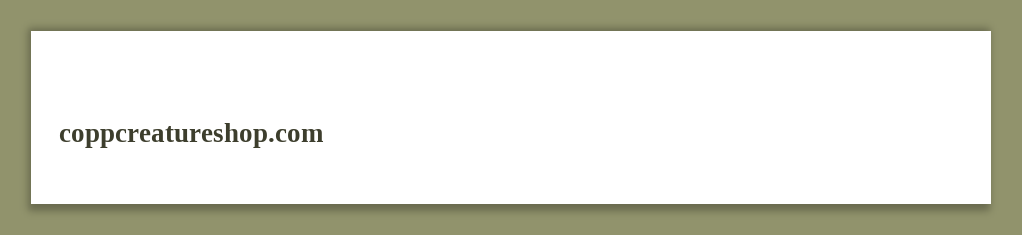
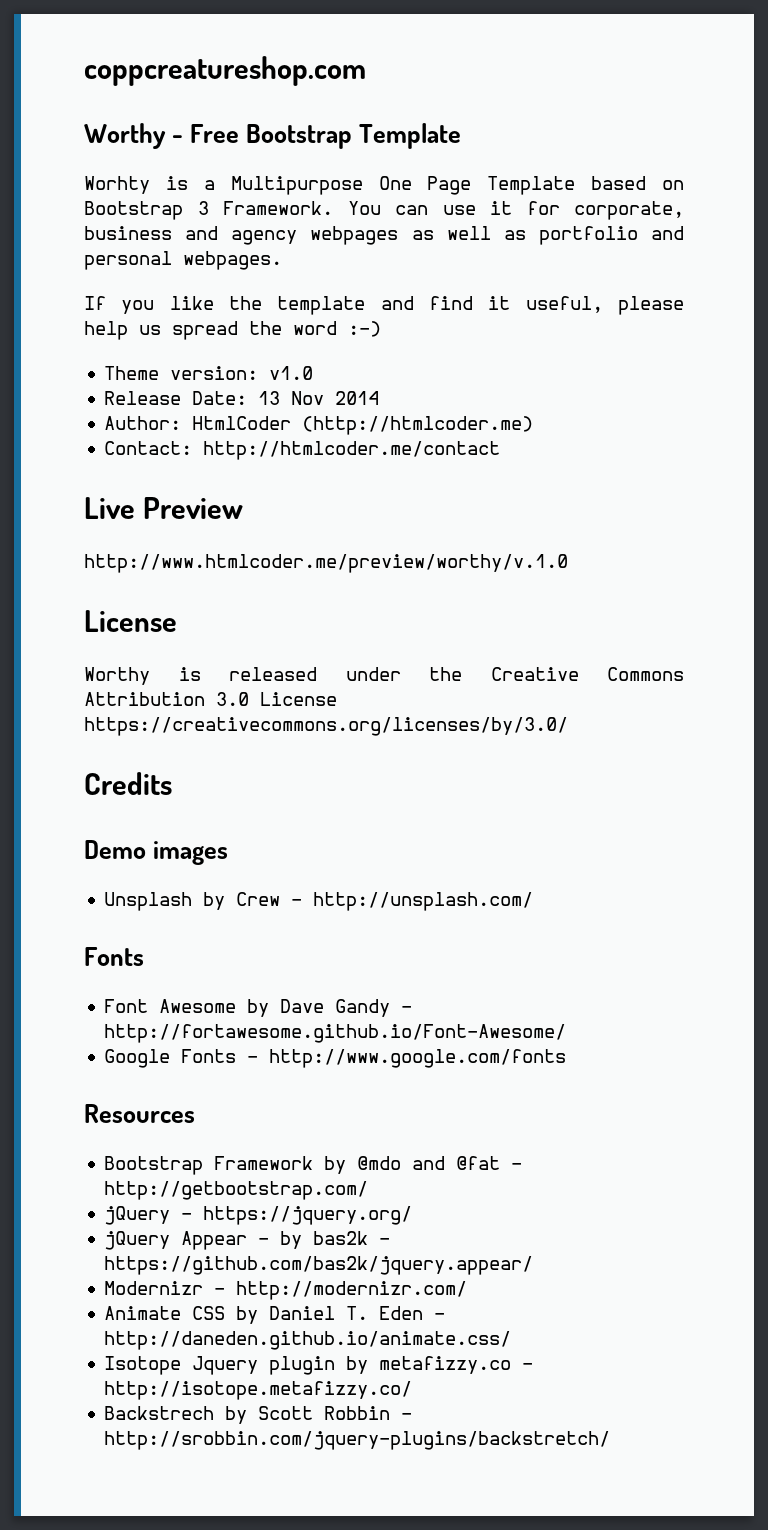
(324, 135) none -> [84,123,462,149] [84,176,684,195] [84,201,684,220] [84,226,684,245] [84,251,282,270] [84,296,684,315] [84,321,381,340] [104,366,314,380] [104,391,380,405] [104,416,534,435] [104,441,501,460] [84,497,244,519] [84,554,568,573] [84,610,177,632] [84,667,684,685] [84,692,337,706] [84,717,568,736] [84,772,172,795] [84,840,229,865] [104,892,534,911] [84,947,144,966] [104,999,413,1017] [104,1024,567,1043] [104,1049,567,1068] [84,1104,195,1123] [104,1156,523,1175] [104,1181,369,1200] [104,1206,413,1225] [104,1231,391,1250] [104,1256,534,1275] [104,1281,468,1300] [104,1306,446,1324] [104,1331,512,1350] [104,1356,534,1375] [104,1381,413,1400] [104,1406,413,1424] [104,1431,611,1450] // Worthy - Free Bootstrap Template // Worhty is a Multipurpose One Page Template based on Bootstrap 3 Framework. You can use it for corporate, business and agency webpages as well as portfolio and personal webpages. // If you like the template and find it useful, please help us spread the word :-) // Theme version: v1.0 // Release Date: 13 Nov 2014 // Author: HtmlCoder (http://htmlcoder.me) // Contact: http://htmlcoder.me/contact // Live Preview // http://www.htmlcoder.me/preview/worthy/v.1.0 // License // Worthy is released under the Creative Commons Attribution 3.0 License https://creativecommons.org/licenses/by/3.0/ // Credits // Demo images // Unsplash by Crew - http://unsplash.com/ // Fonts // Font Awesome by Dave Gandy - http://fortawesome.github.io/Font-Awesome/ // Google Fonts - http://www.google.com/fonts // Resources // Bootstrap Framework by @mdo and @fat - http://getbootstrap.com/ // jQuery - https://jquery.org/ // jQuery Appear - by bas2k - https://github.com/bas2k/jquery.appear/ // Modernizr - http://modernizr.com/ // Animate CSS by Daniel T. Eden - http://daneden.github.io/animate.css/ // Isotope Jquery plugin by metafizzy.co - http://isotope.metafizzy.co/ // Backstrech by Scott Robbin - http://srobbin.com/jquery-plugins/backstretch/

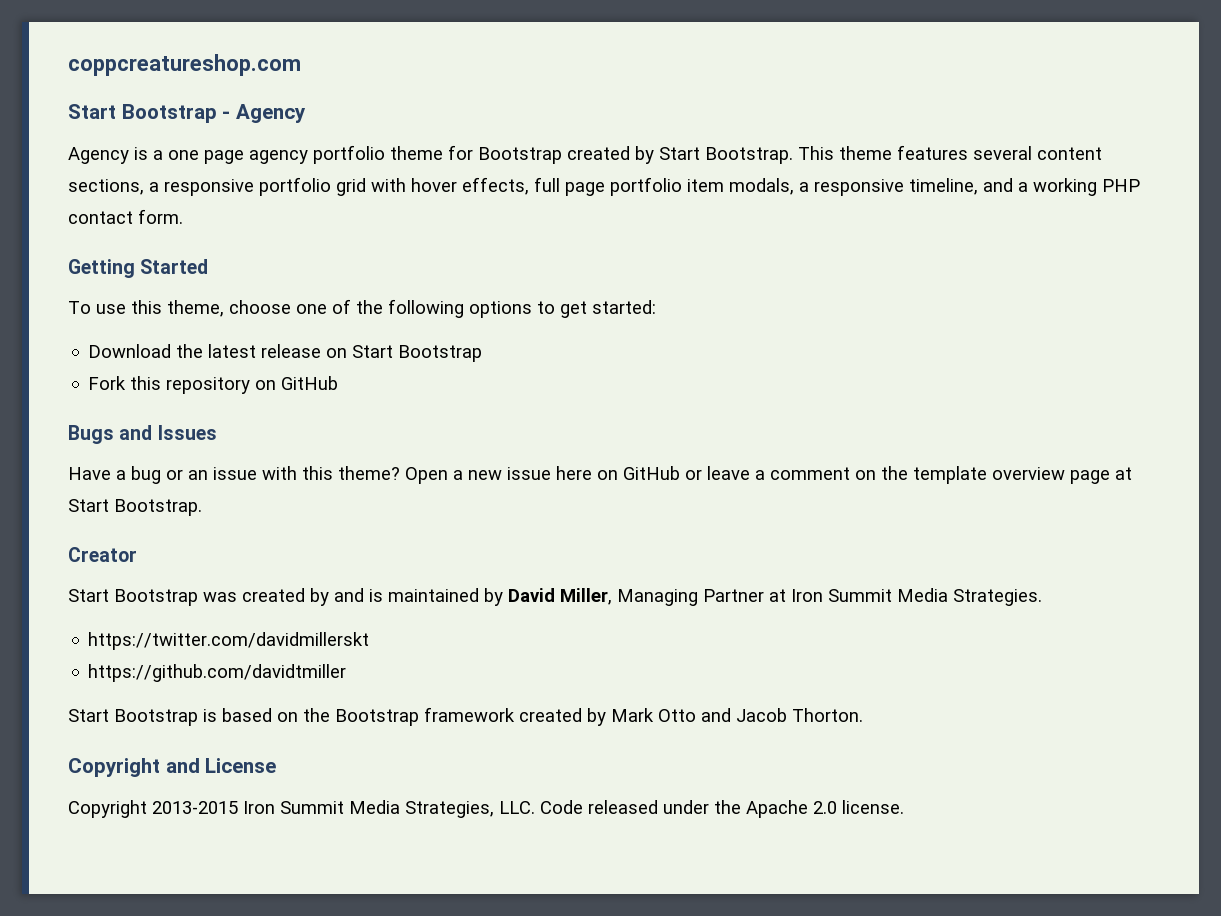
[84,123,462,149] [84,176,684,195] [84,201,684,220] [84,226,684,245] [84,251,282,270] [84,296,684,315] [84,321,381,340] [104,366,314,380] [104,391,380,405] [104,416,534,435] [104,441,501,460] [84,497,244,519] [84,554,568,573] [84,610,177,632] [84,667,684,685] [84,692,337,706] [84,717,568,736] [84,772,172,795] [84,840,229,865] [104,892,534,911] [84,947,144,966] [104,999,413,1017] [104,1024,567,1043] [104,1049,567,1068] [84,1104,195,1123] [104,1156,523,1175] [104,1181,369,1200] [104,1206,413,1225] [104,1231,391,1250] [104,1256,534,1275] [104,1281,468,1300] [104,1306,446,1324] [104,1331,512,1350] [104,1356,534,1375] [104,1381,413,1400] [104,1406,413,1424] [104,1431,611,1450] Worthy - Free Bootstrap Template // Worhty is a Multipurpose One Page Template based on Bootstrap 3 Framework. You can use it for corporate, business and agency webpages as well as portfolio and personal webpages. // If you like the template and find it useful, please help us spread the word :-) // Theme version: v1.0 // Release Date: 13 Nov 2014 // Author: HtmlCoder (http://htmlcoder.me) // Contact: http://htmlcoder.me/contact // Live Preview // http://www.htmlcoder.me/preview/worthy/v.1.0 // License // Worthy is released under the Creative Commons Attribution 3.0 License https://creativecommons.org/licenses/by/3.0/ // Credits // Demo images // Unsplash by Crew - http://unsplash.com/ // Fonts // Font Awesome by Dave Gandy - http://fortawesome.github.io/Font-Awesome/ // Google Fonts - http://www.google.com/fonts // Resources // Bootstrap Framework by @mdo and @fat - http://getbootstrap.com/ // jQuery - https://jquery.org/ // jQuery Appear - by bas2k - https://github.com/bas2k/jquery.appear/ // Modernizr - http://modernizr.com/ // Animate CSS by Daniel T. Eden - http://daneden.github.io/animate.css/ // Isotope Jquery plugin by metafizzy.co - http://isotope.metafizzy.co/ // Backstrech by Scott Robbin - http://srobbin.com/jquery-plugins/backstretch/ -> [68,104,306,123] [68,145,1102,164] [68,177,1140,196] [68,209,183,224] [68,259,209,278] [68,299,656,318] [88,344,483,362] [88,376,339,394] [68,425,217,444] [68,466,1132,484] [68,499,202,516] [68,547,137,562] [68,588,1042,606] [88,632,370,650] [88,664,347,682] [68,707,863,726] [68,758,277,777] [68,800,904,818] Start Bootstrap - Agency // Agency is a one page agency portfolio theme for Bootstrap created by Start Bootstrap. This theme features several content sections, a responsive portfolio grid with hover effects, full page portfolio item modals, a responsive timeline, and a working PHP contact form. // Getting Started // To use this theme, choose one of the following options to get started: // Download the latest release on Start Bootstrap // Fork this repository on GitHub // Bugs and Issues // Have a bug or an issue with this theme? Open a new issue here on GitHub or leave a comment on the template overview page at Start Bootstrap. // Creator // Start Bootstrap was created by and is maintained by David Miller, Managing Partner at Iron Summit Media Strategies. // https://twitter.com/davidmillerskt // https://github.com/davidtmiller // Start Bootstrap is based on the Bootstrap framework created by Mark Otto and Jacob Thorton. // Copyright and License // Copyright 2013-2015 Iron Summit Media Strategies, LLC. Code released under the Apache 2.0 license.

